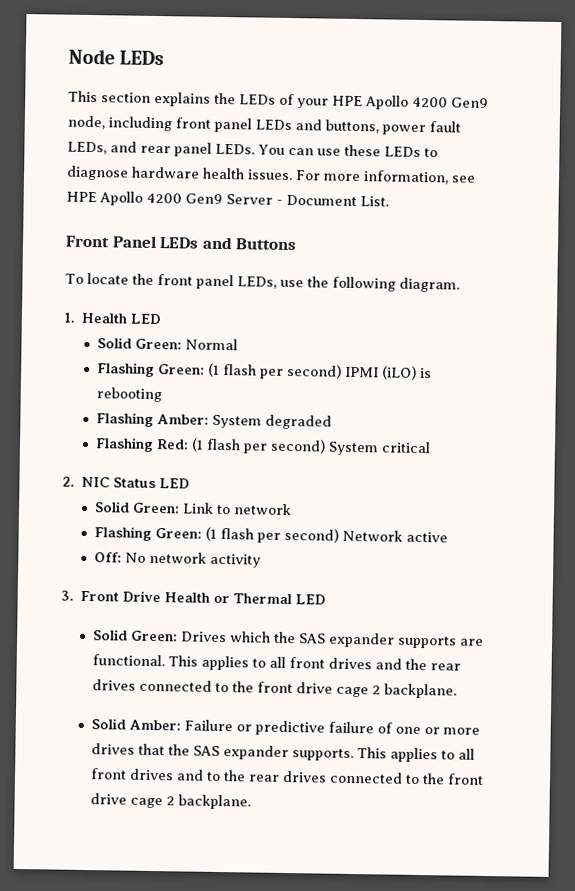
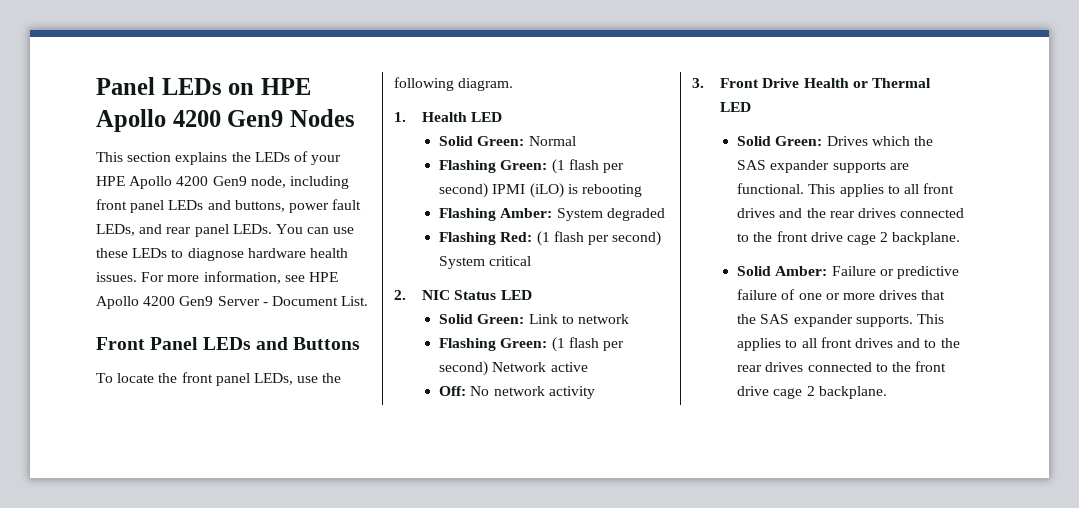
[68,48,165,66] Node LEDs -> [96,77,311,95] [96,109,355,132] Panel LEDs on HPE Apollo 4200 Gen9 Nodes

